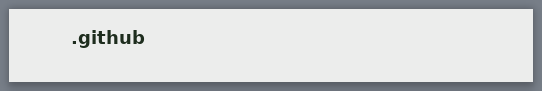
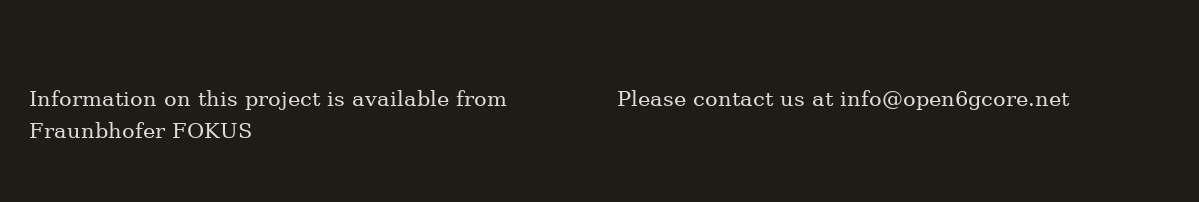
[71,30,145,48] .github -> [29,90,507,110] [29,122,252,138] [617,90,1070,110] Information on this project is available from Fraunbhofer FOKUS // Please contact us at info@open6gcore.net

